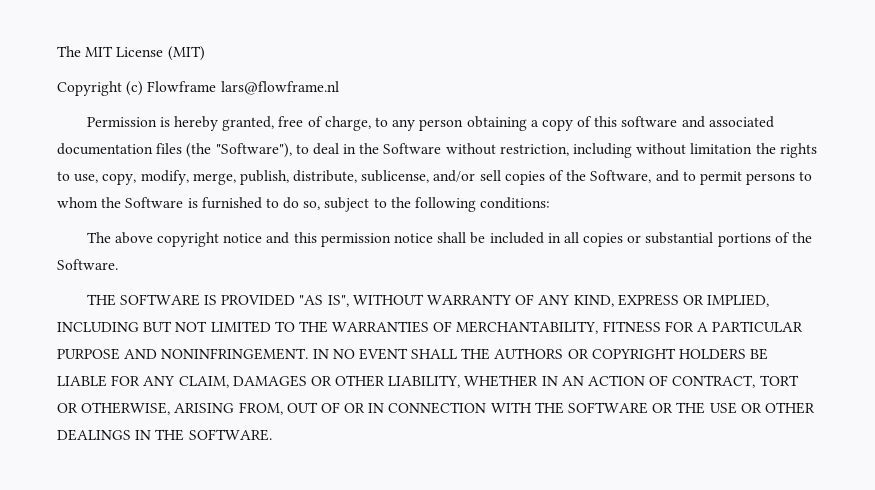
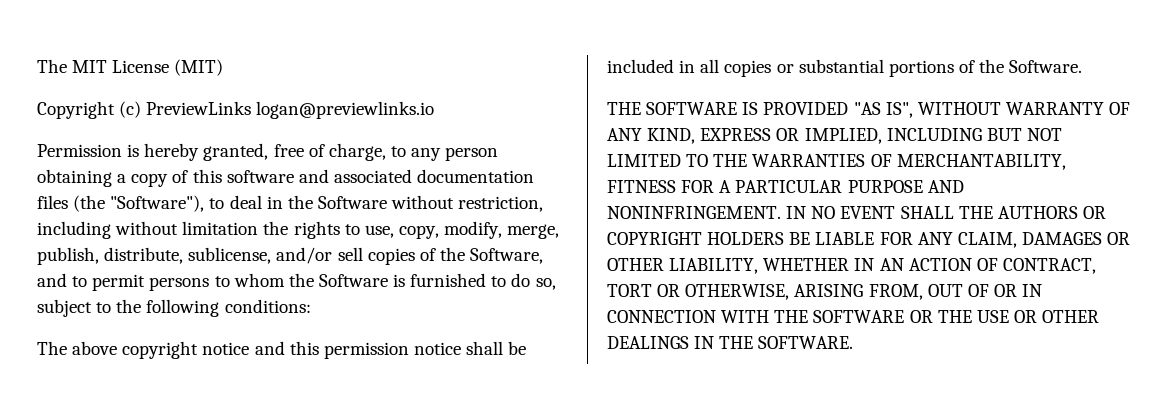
[147,81,339,95] Flowframe lars@flowframe.nl -> [146,101,435,119] PreviewLinks logan@previewlinks.io

